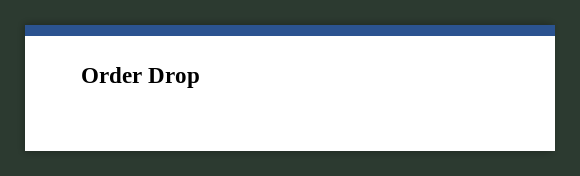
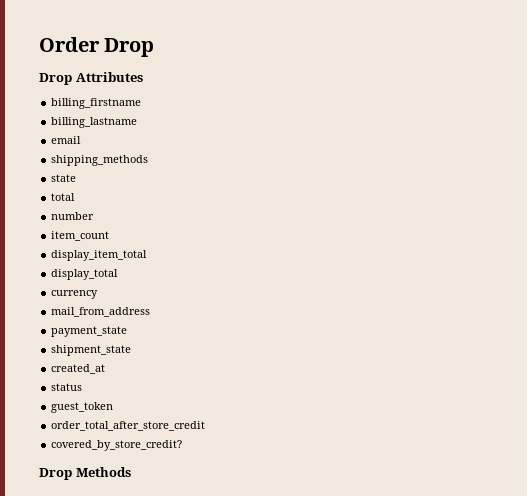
(201, 78) none -> [39,72,143,85] [51,98,142,109] [51,117,138,128] [51,136,82,144] [51,155,149,166] [51,174,77,182] [51,193,76,201] [51,212,95,220] [51,231,110,241] [51,250,148,261] [51,269,119,280] [51,290,99,299] [51,307,151,317] [51,326,128,337] [51,345,132,356] [51,364,106,374] [51,383,83,391] [51,402,114,413] [51,421,206,431] [51,440,183,451] [39,467,131,480] // Drop Attributes // billing_firstname // billing_lastname // email // shipping_methods // state // total // number // item_count // display_item_total // display_total // currency // mail_from_address // payment_state // shipment_state // created_at // status // guest_token // order_total_after_store_credit // covered_by_store_credit? // Drop Methods

